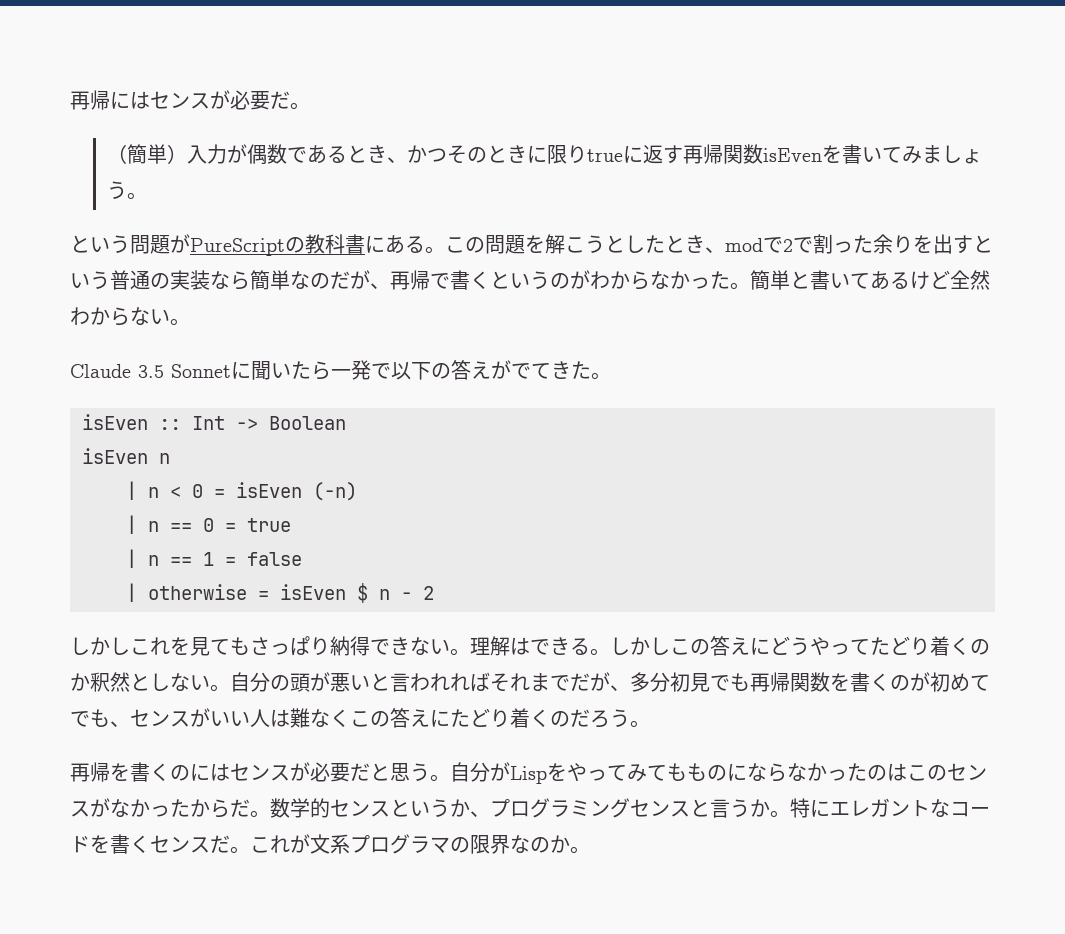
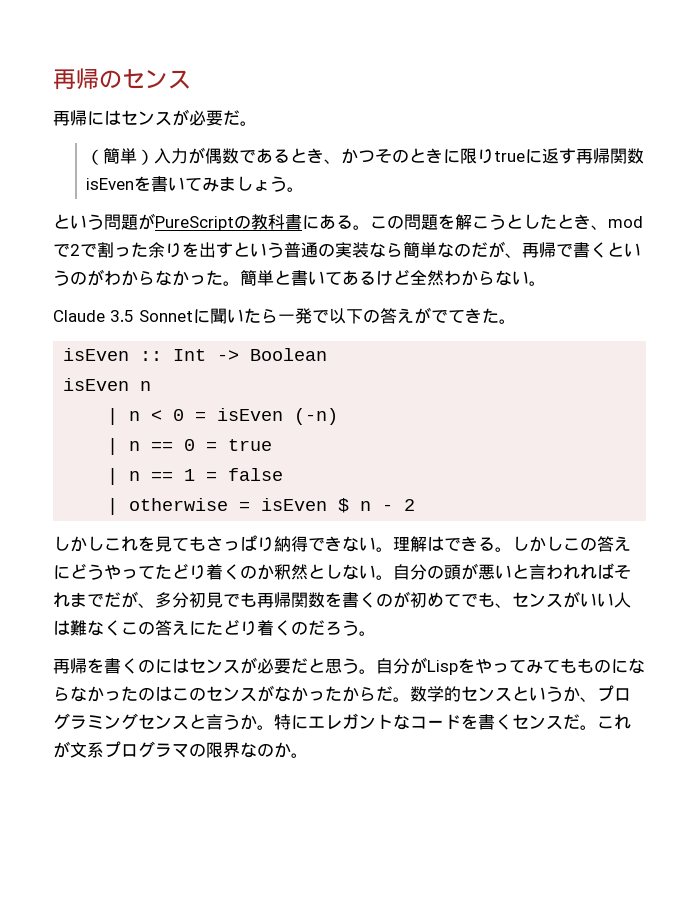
[70,90,110,110] 再帰 -> [53,68,191,90] [53,110,87,126] 再帰のセンス // 再帰

